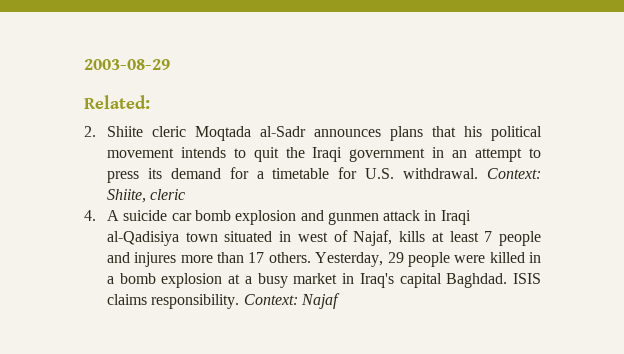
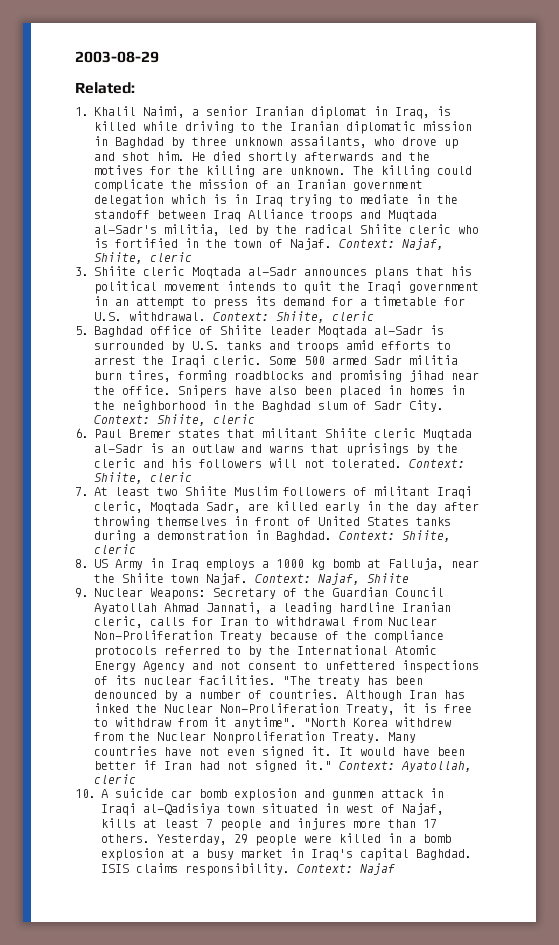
[84,126,96,137] 2. -> [75,106,451,119] [94,121,472,134] [94,136,458,149] [94,151,430,163] [94,165,472,177] [94,179,423,192] [94,194,458,207] [94,209,437,222] [94,224,479,236] [94,238,444,250] [94,252,192,264] [75,267,89,276] 1. Khalil Naimi, a senior Iranian diplomat in Iraq, is killed while driving to the Iranian diplomatic mission in Baghdad by three unknown assailants, who drove up and shot him. He died shortly afterwards and the motives for the killing are unknown. The killing could complicate the mission of an Iranian government delegation which is in Iraq trying to mediate in the standoff between Iraq Alliance troops and Muqtada al-Sadr's militia, led by the radical Shiite cleric who is fortified in the town of Najaf. Context: Najaf, Shiite, cleric // 3.
[84,210,96,221] 4. -> [75,325,444,338] [94,340,451,353] [94,355,458,368] [94,370,479,383] [94,385,465,398] [94,400,444,412] [94,414,255,426] [75,428,472,441] [94,443,458,456] [94,458,465,468] [94,472,192,484] [75,486,472,499] [94,501,479,514] [94,516,451,528] [94,530,451,542] [94,544,136,554] [75,558,479,571] [94,573,409,585] [75,587,444,600] [94,602,451,614] [94,616,437,628] [94,630,444,643] [94,645,437,658] [94,660,479,673] [94,675,423,687] [94,689,465,701] [94,703,472,715] [94,717,451,729] [94,731,416,744] [94,746,465,758] [94,760,472,772] [94,774,136,784] [75,789,96,798] 5. Baghdad office of Shiite leader Moqtada al-Sadr is surrounded by U.S. tanks and troops amid efforts to arrest the Iraqi cleric. Some 500 armed Sadr militia burn tires, forming roadblocks and promising jihad near the office. Snipers have also been placed in homes in the neighborhood in the Baghdad slum of Sadr City. Context: Shiite, cleric // 6. Paul Bremer states that militant Shiite cleric Muqtada al-Sadr is an outlaw and warns that uprisings by the cleric and his followers will not tolerated. Context: Shiite, cleric // 7. At least two Shiite Muslim followers of militant Iraqi cleric, Moqtada Sadr, are killed early in the day after throwing themselves in front of United States tanks during a demonstration in Baghdad. Context: Shiite, cleric // 8. US Army in Iraq employs a 1000 kg bomb at Falluja, near the Shiite town Najaf. Context: Najaf, Shiite // 9. Nuclear Weapons: Secretary of the Guardian Council Ayatollah Ahmad Jannati, a leading hardline Iranian cleric, calls for Iran to withdrawal from Nuclear Non-Proliferation Treaty because of the compliance protocols referred to by the International Atomic Energy Agency and not consent to unfettered inspections of its nuclear facilities. "The treaty has been denounced by a number of countries. Although Iran has inked the Nuclear Non-Proliferation Treaty, it is free to withdraw from it anytime". "North Korea withdrew from the Nuclear Nonproliferation Treaty. Many countries have not even signed it. It would have been better if Iran had not signed it." Context: Ayatollah, cleric // 10.

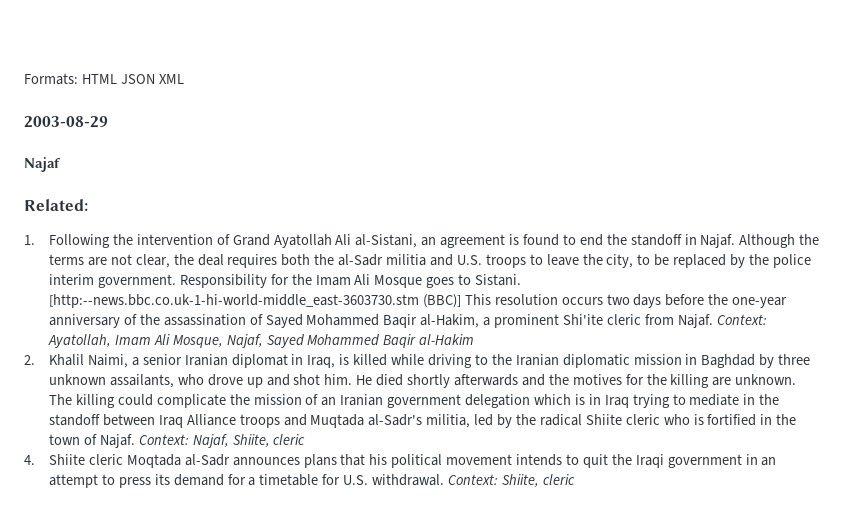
(75, 57) none -> [24,73,184,85] Formats: HTML JSON XML //
(159, 57) none -> [24,157,61,172] // Najaf
(89, 111) none -> [48,234,820,248] [48,254,811,268] [48,274,522,288] [48,294,788,308] [48,314,767,328] [47,334,475,348] [24,355,35,365] Following the intervention of Grand Ayatollah Ali al-Sistani, an agreement is found to end the standoff in Najaf. Although the terms are not clear, the deal requires both the al-Sadr militia and U.S. troops to leave the city, to be replaced by the police interim government. Responsibility for the Imam Ali Mosque goes to Sistani. [http:--news.bbc.co.uk-1-hi-world-middle_east-3603730.stm (BBC)] This resolution occurs two days before the one-year anniversary of the assassination of Sayed Mohammed Baqir al-Hakim, a prominent Shi'ite cleric from Najaf. Context: Ayatollah, Imam Ali Mosque, Najaf, Sayed Mohammed Baqir al-Hakim // 2.
[75,267,89,276] 3. -> [24,455,35,465] 4.
[75,325,444,338] [94,340,451,353] [94,355,458,368] [94,370,479,383] [94,385,465,398] [94,400,444,412] [94,414,255,426] [75,428,472,441] [94,443,458,456] [94,458,465,468] [94,472,192,484] [75,486,472,499] [94,501,479,514] [94,516,451,528] [94,530,451,542] [94,544,136,554] [75,558,479,571] [94,573,409,585] [75,587,444,600] [94,602,451,614] [94,616,437,628] [94,630,444,643] [94,645,437,658] [94,660,479,673] [94,675,423,687] [94,689,465,701] [94,703,472,715] [94,717,451,729] [94,731,416,744] [94,746,465,758] [94,760,472,772] [94,774,136,784] [75,788,444,801] [101,803,444,816] [101,818,437,831] [101,833,451,846] [101,848,472,861] [101,863,395,876] // 5. Baghdad office of Shiite leader Moqtada al-Sadr is surrounded by U.S. tanks and troops amid efforts to arrest the Iraqi cleric. Some 500 armed Sadr militia burn tires, forming roadblocks and promising jihad near the office. Snipers have also been placed in homes in the neighborhood in the Baghdad slum of Sadr City. Context: Shiite, cleric // 6. Paul Bremer states that militant Shiite cleric Muqtada al-Sadr is an outlaw and warns that uprisings by the cleric and his followers will not tolerated. Context: Shiite, cleric // 7. At least two Shiite Muslim followers of militant Iraqi cleric, Moqtada Sadr, are killed early in the day after throwing themselves in front of United States tanks during a demonstration in Baghdad. Context: Shiite, cleric // 8. US Army in Iraq employs a 1000 kg bomb at Falluja, near the Shiite town Najaf. Context: Najaf, Shiite // 9. Nuclear Weapons: Secretary of the Guardian Council Ayatollah Ahmad Jannati, a leading hardline Iranian cleric, calls for Iran to withdrawal from Nuclear Non-Proliferation Treaty because of the compliance protocols referred to by the International Atomic Energy Agency and not consent to unfettered inspections of its nuclear facilities. "The treaty has been denounced by a number of countries. Although Iran has inked the Nuclear Non-Proliferation Treaty, it is free to withdraw from it anytime". "North Korea withdrew from the Nuclear Nonproliferation Treaty. Many countries have not even signed it. It would have been better if Iran had not signed it." Context: Ayatollah, cleric // 10. A suicide car bomb explosion and gunmen attack in Iraqi al-Qadisiya town situated in west of Najaf, kills at least 7 people and injures more than 17 others. Yesterday, 29 people were killed in a bomb explosion at a busy market in Iraq's capital Baghdad. ISIS claims responsibility. Context: Najaf -> (575, 479) none

